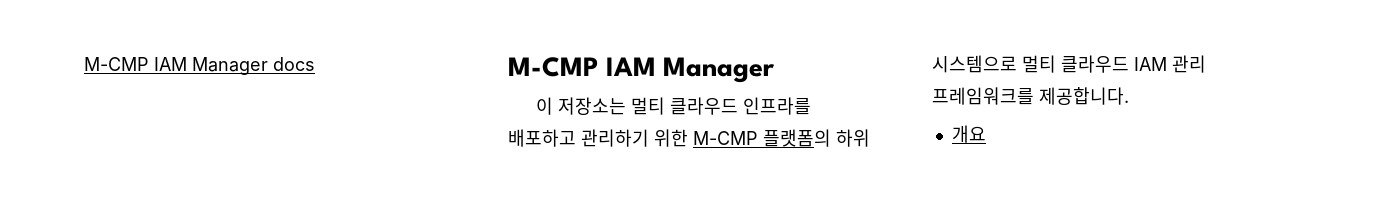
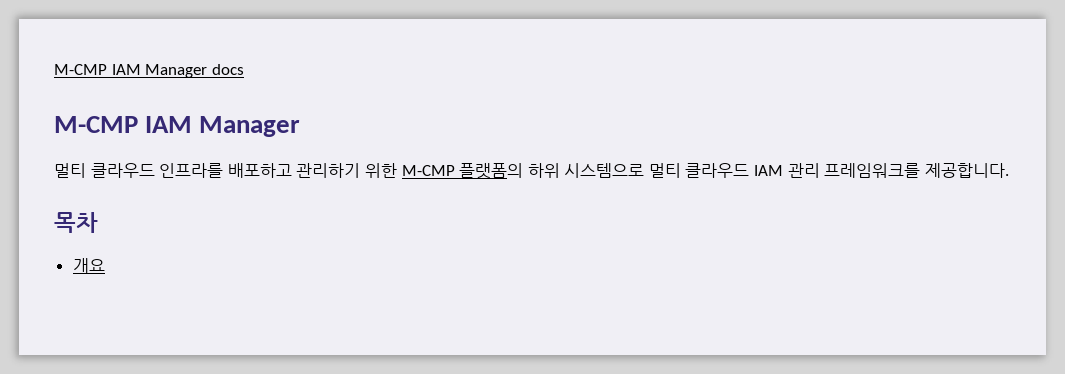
[535,97,626,115] 이 저장소는 -> (301, 126) none
(1129, 96) none -> [54,212,98,233] // 목차

